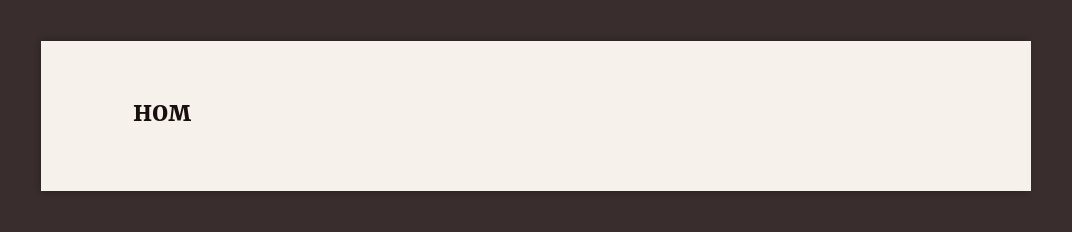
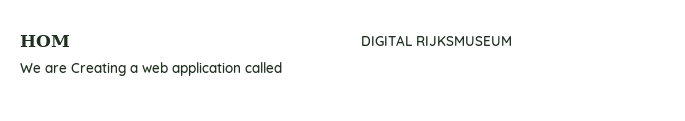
(192, 113) none -> [20,62,282,76] [361,35,512,46] // We are Creating a web application called DIGITAL RIJKSMUSEUM

